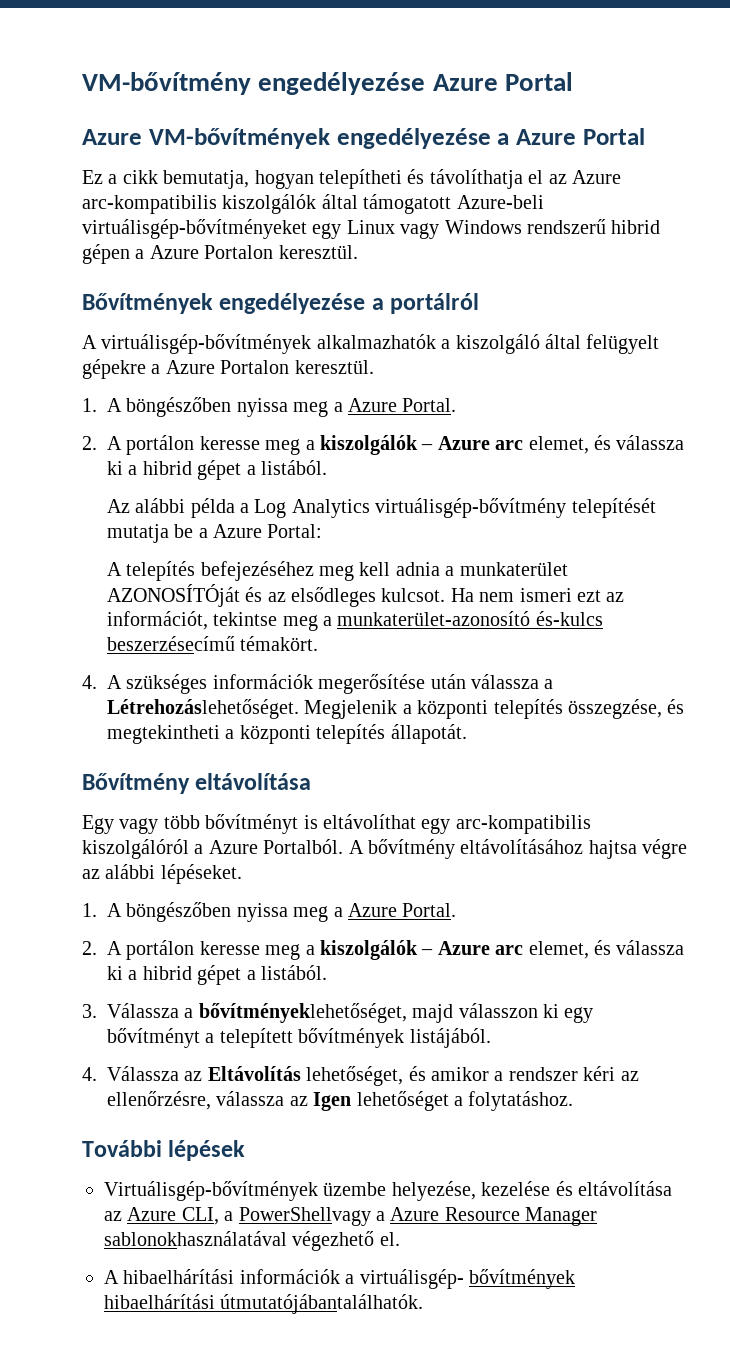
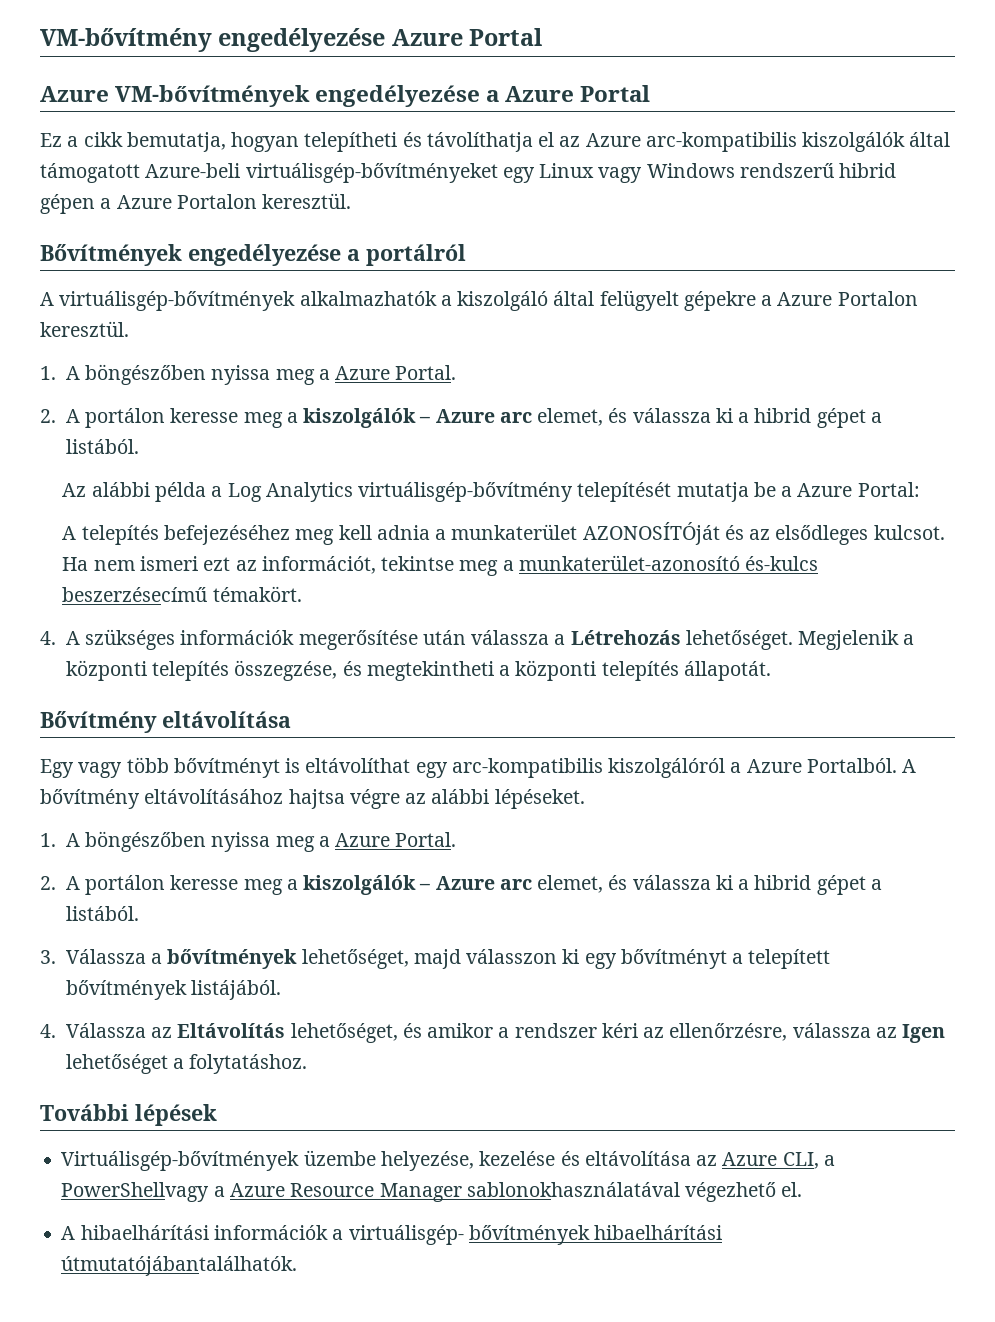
[107,699,299,719] Létrehozáslehetőséget. -> [570,630,793,650] Létrehozás lehetőséget.
[198,1003,407,1023] bővítményeklehetőséget, -> [167,949,409,969] bővítmények lehetőséget,

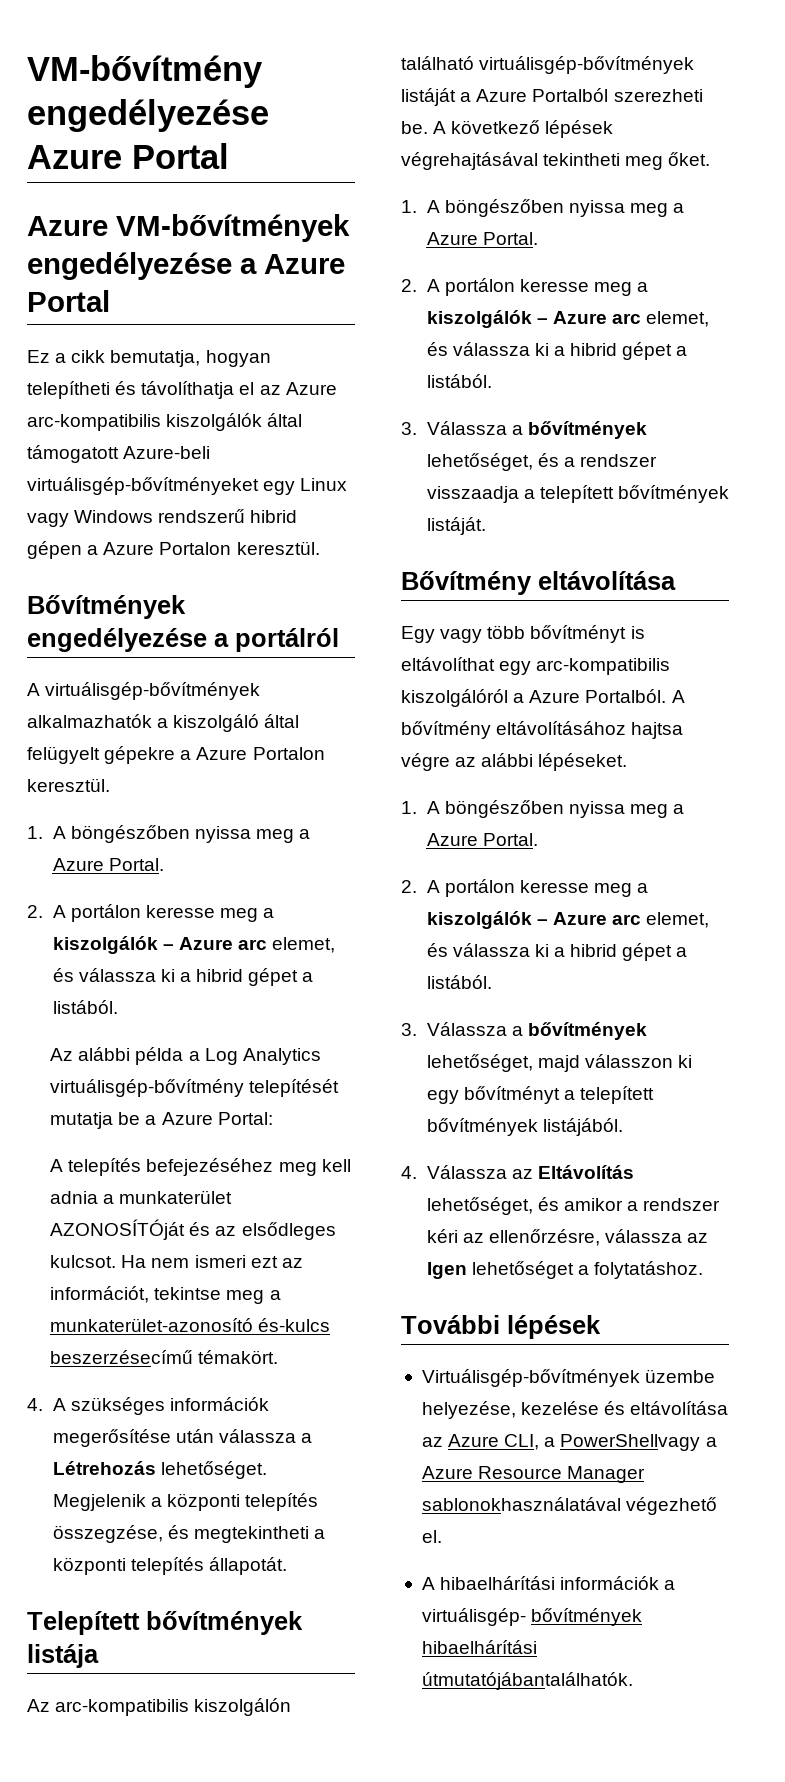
(771, 671) none -> [27,1611,303,1635] [27,1644,99,1668] [27,1698,292,1716] [401,56,695,74] [401,88,703,106] [401,120,614,138] [401,152,711,170] [401,199,685,217] [426,232,538,245] [401,278,649,296] [426,310,710,328] [426,342,688,360] [426,374,492,388] [401,421,647,439] [426,453,657,471] [426,485,729,503] [426,517,486,535] // Telepített bővítmények listája // Az arc-kompatibilis kiszolgálón található virtuálisgép-bővítmények listáját a Azure Portalból szerezheti be. A következő lépések végrehajtásával tekintheti meg őket. // 1. A böngészőben nyissa meg a Azure Portal. // 2. A portálon keresse meg a kiszolgálók – Azure arc elemet, és válassza ki a hibrid gépet a listából. // 3. Válassza a bővítmények lehetőséget, és a rendszer visszaadja a telepített bővítmények listáját.

